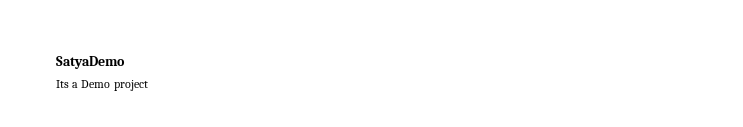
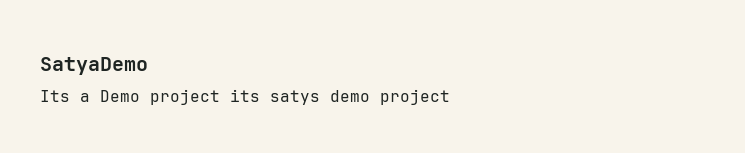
(148, 85) none -> [230,89,450,105] its satys demo project

